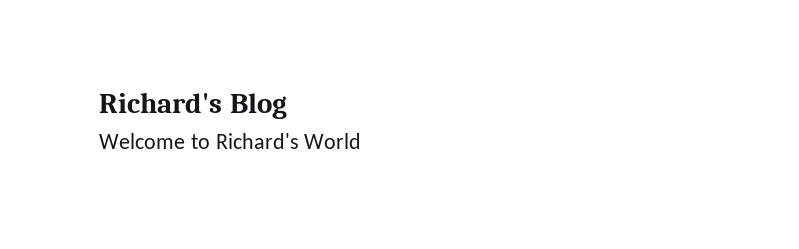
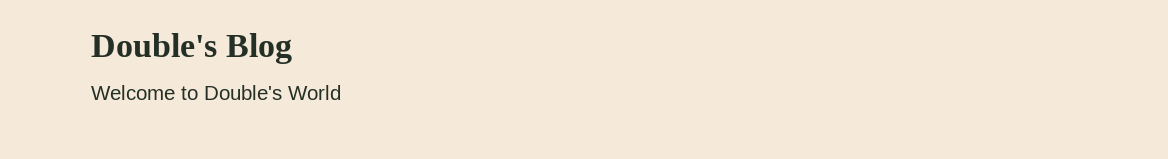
[99,92,222,113] Richard's -> [91,33,217,57] Double's
[215,133,299,149] Richard's -> [204,85,282,100] Double's

